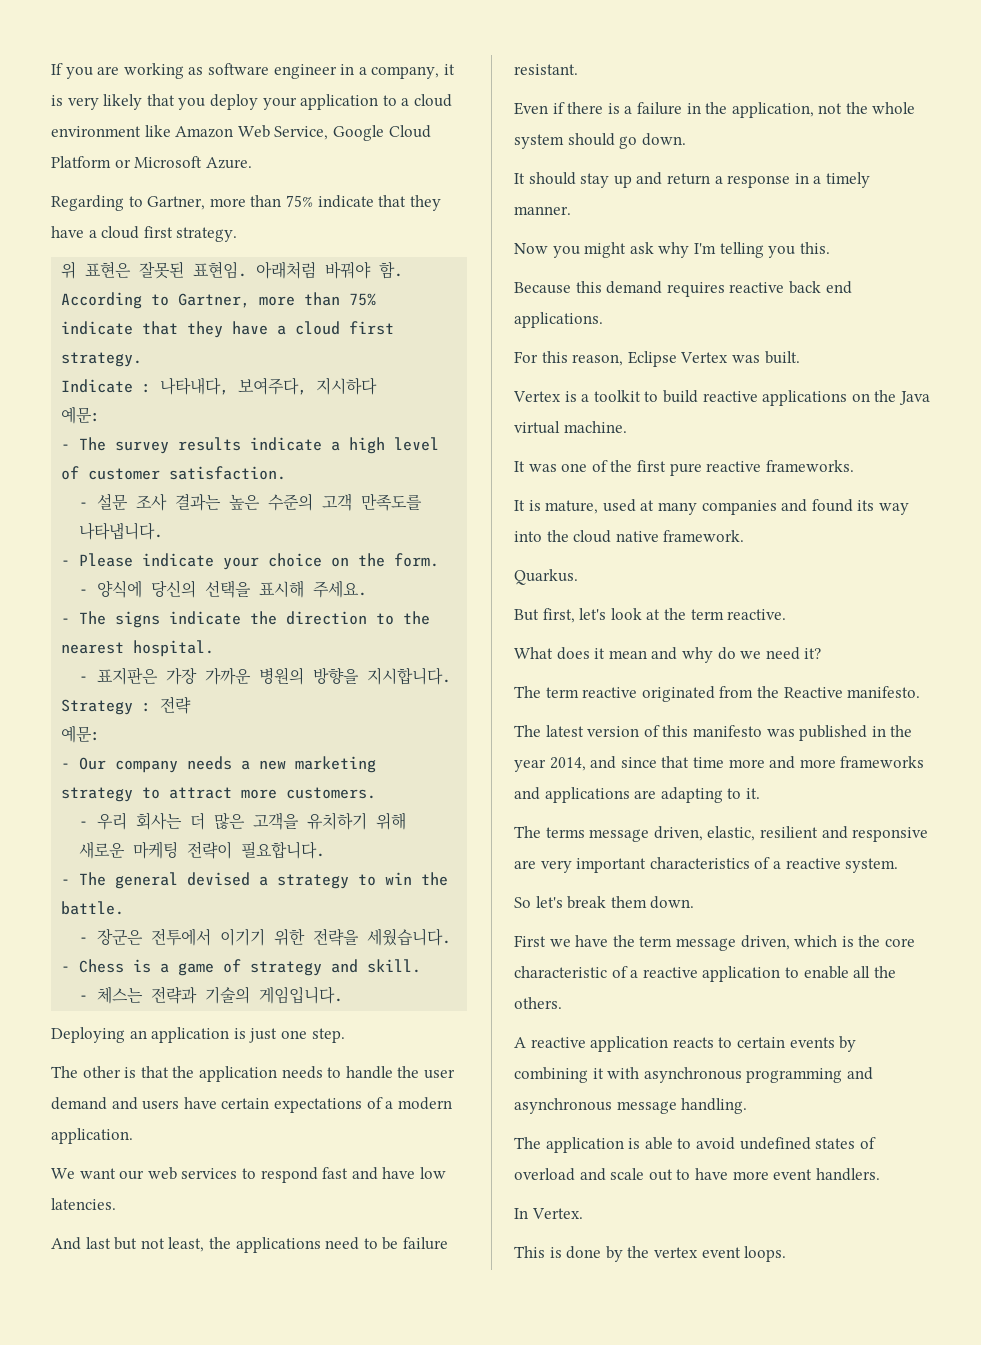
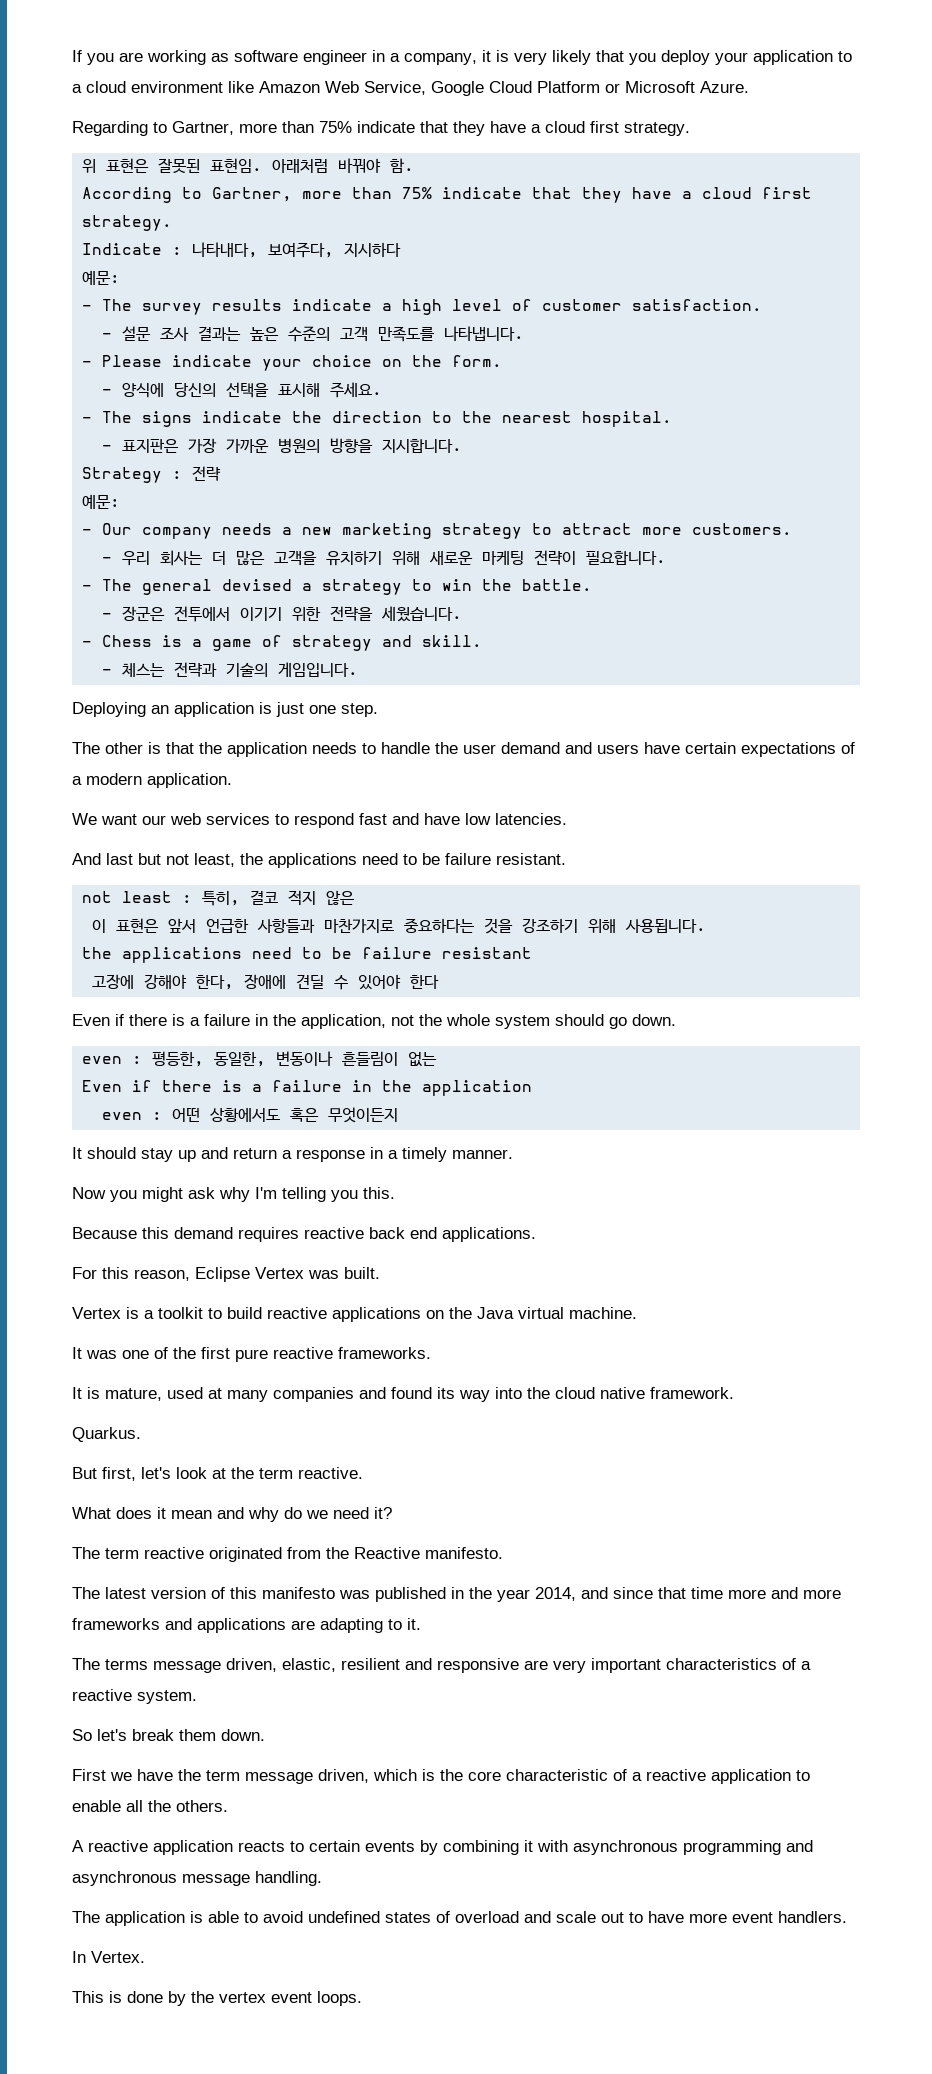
(578, 69) none -> [82,890,356,906] [92,918,707,934] [82,947,533,963] [92,974,440,990] // not least : 특히, 결코 적지 않은 // 이 표현은 앞서 언급한 사항들과 마찬가지로 중요하다는 것을 강조하기 위해 사용됩니다. // the applications need to be failure resistant // 고장에 강해야 한다, 장애에 견딜 수 있어야 한다
(686, 139) none -> [82,1051,438,1067] [82,1080,533,1096] [102,1107,399,1123] // even : 평등한, 동일한, 변동이나 흔들림이 없는 // Even if there is a failure in the application // even : 어떤 상황에서도 혹은 무엇이든지

